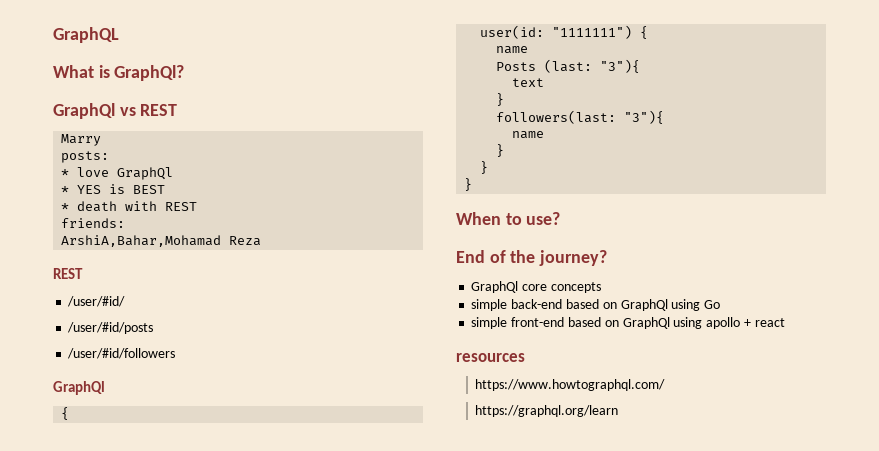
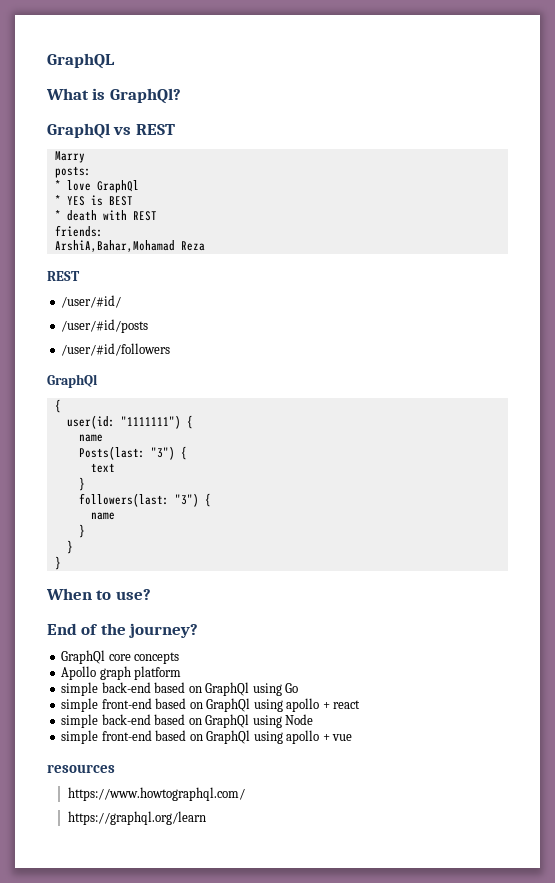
[496,59,641,73] Posts (last: "3"){ -> [78,446,187,460] Posts(last: "3") {
[624,110,665,124] "3"){ -> [174,493,211,507] "3") {
(601, 287) none -> [61,666,182,680] // Apollo graph platform
(785, 322) none -> [61,714,314,728] [61,730,353,744] // simple back-end based on GraphQl using Node // simple front-end based on GraphQl using apollo + vue

